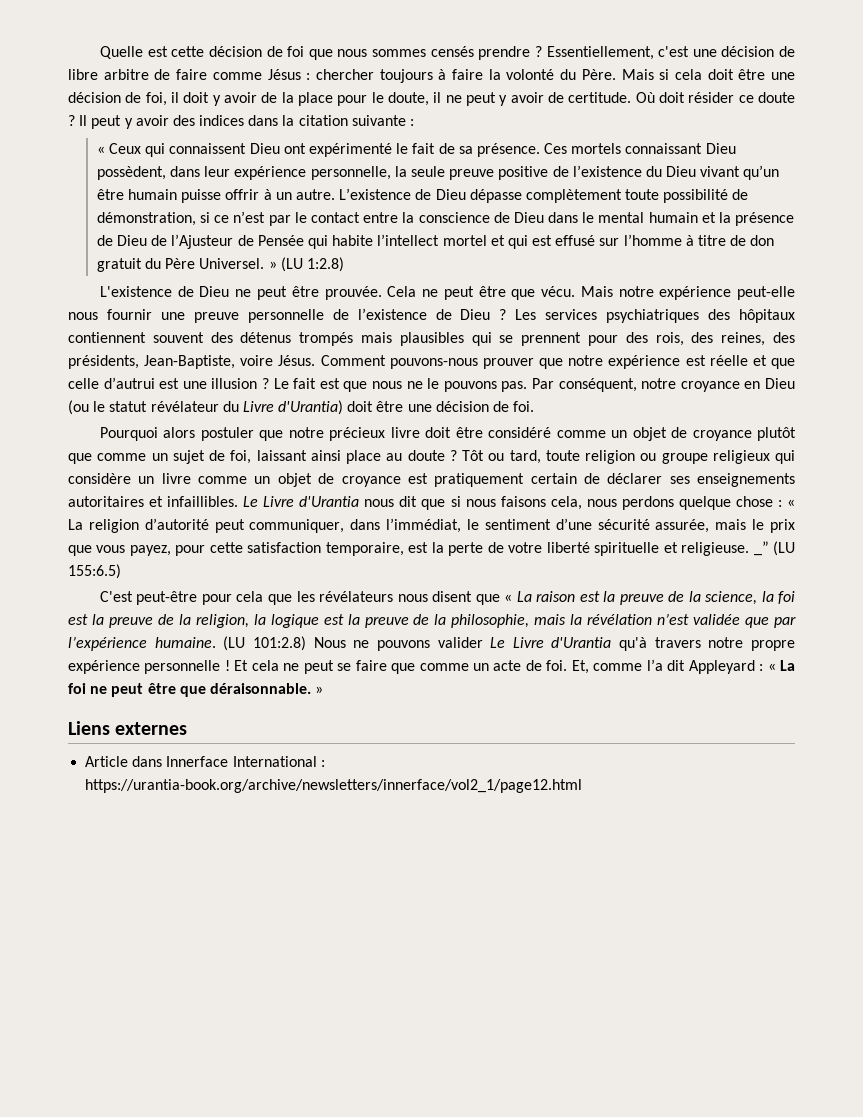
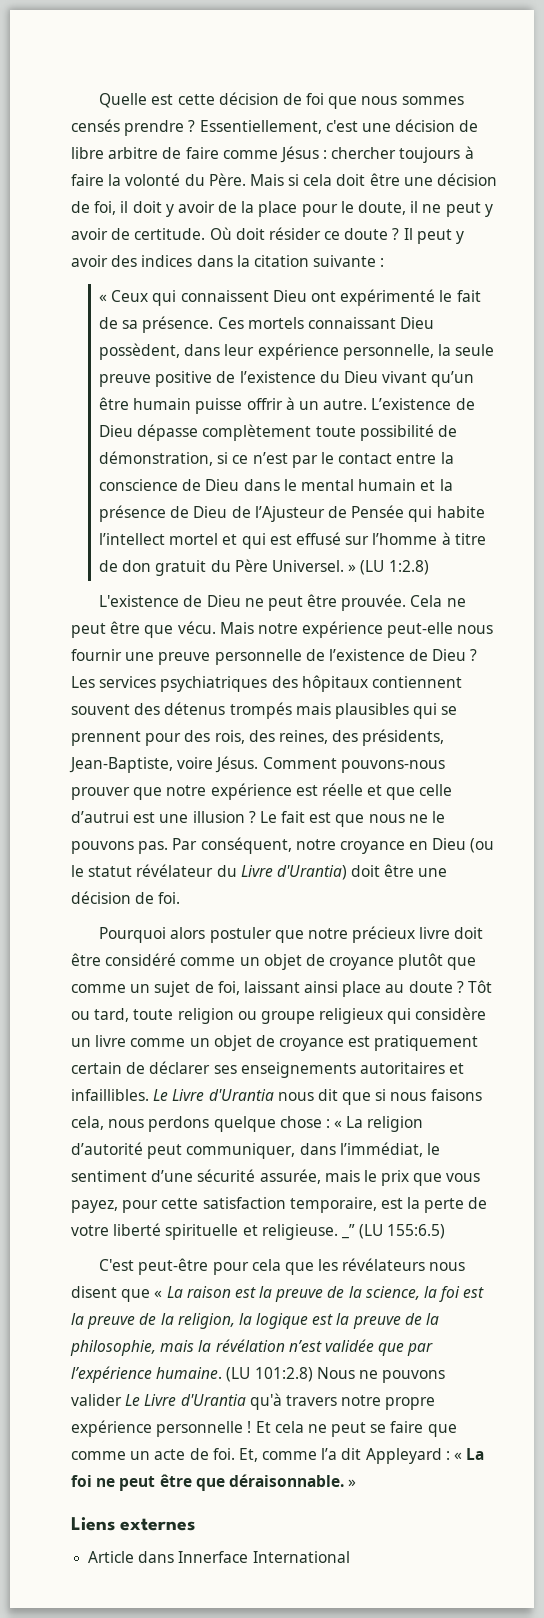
[320,760,325,767] [85,779,583,793] : https://urantia-book.org/archive/newsletters/innerface/vol2_1/page12.html -> (350, 1557) none

